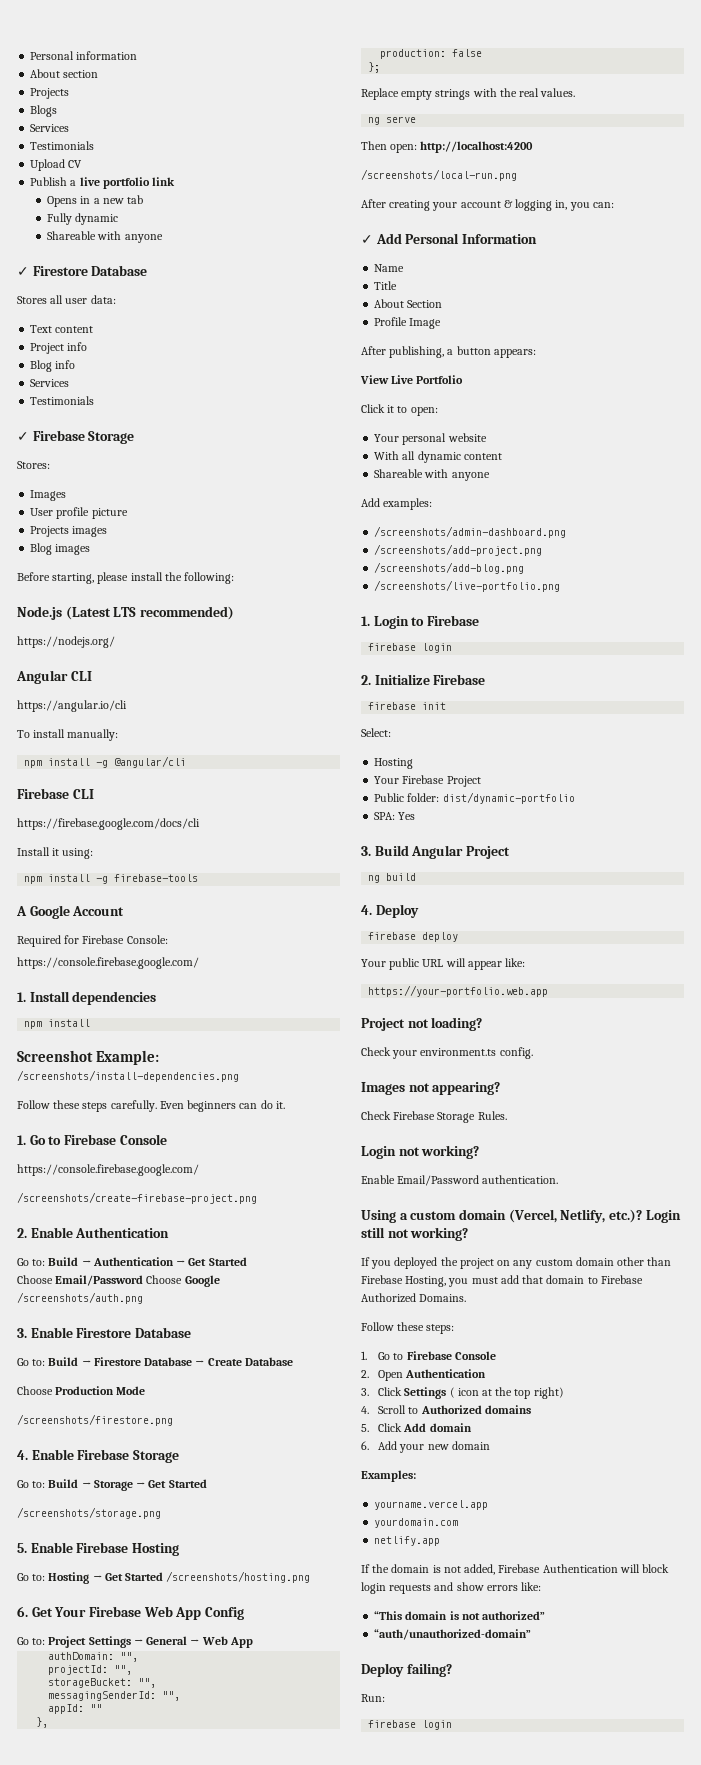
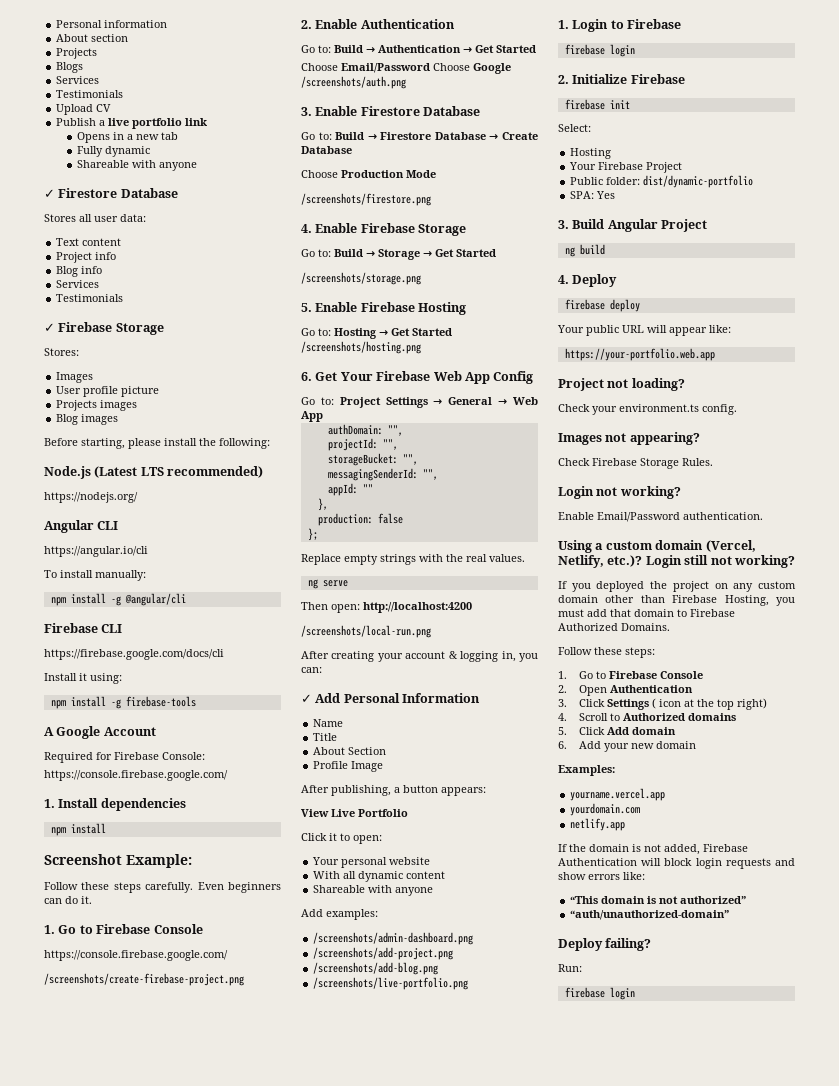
[17,1070,239,1082] // /screenshots/install-dependencies.png -> (192, 861) none

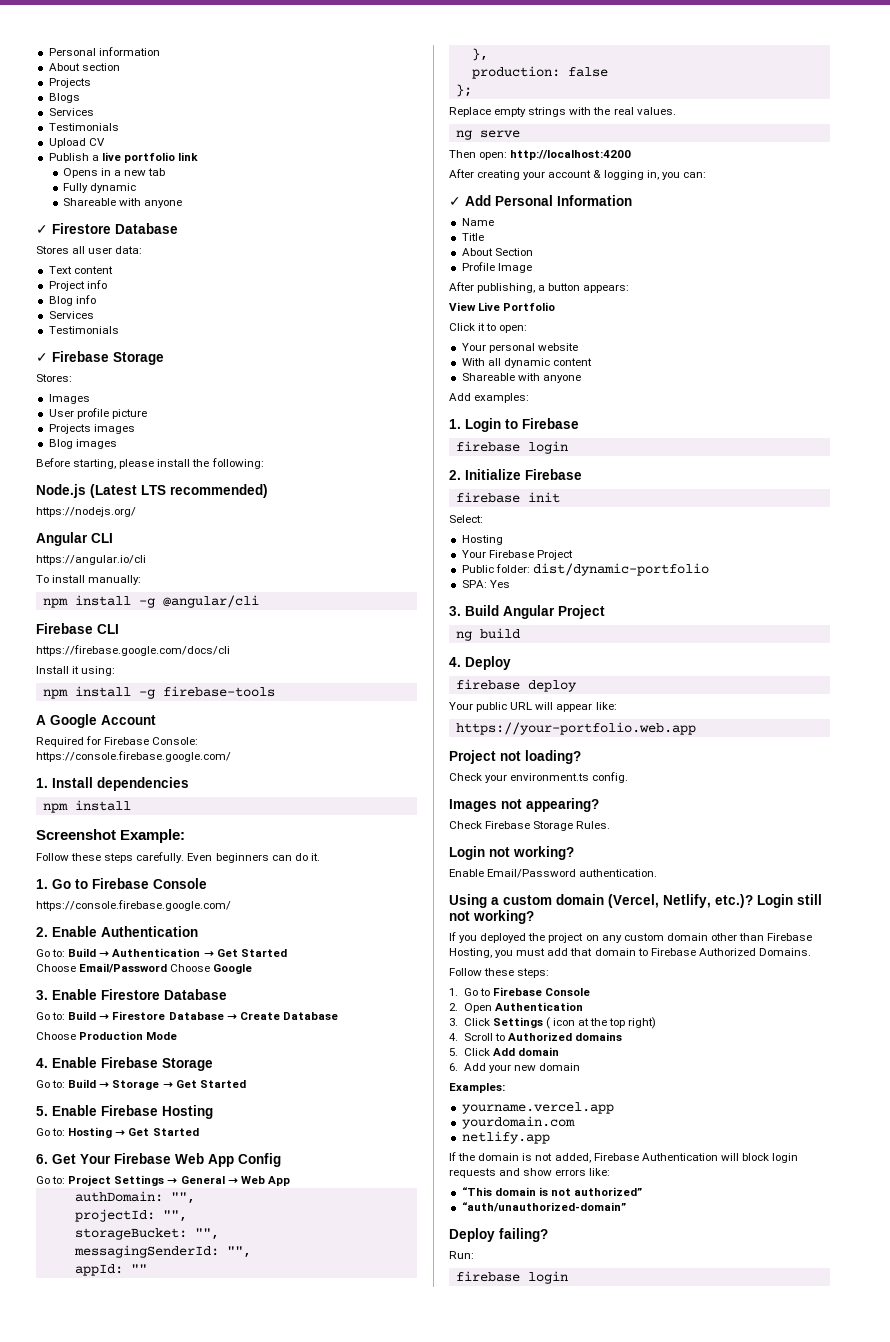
[44,973,244,986] // /screenshots/create-firebase-project.png -> (231, 905) none
[301,76,406,89] /screenshots/auth.png -> (253, 969) none
[301,193,431,206] // /screenshots/firestore.png -> (178, 1036) none
[301,272,421,285] // /screenshots/storage.png -> (246, 1084) none
[301,341,421,354] /screenshots/hosting.png -> (199, 1132) none
[301,625,431,638] // /screenshots/local-run.png -> (632, 155) none
[313,932,474,945] [313,947,454,960] [313,962,439,975] [313,977,469,990] // /screenshots/admin-dashboard.png // /screenshots/add-project.png // /screenshots/add-blog.png // /screenshots/live-portfolio.png -> (530, 398) none

